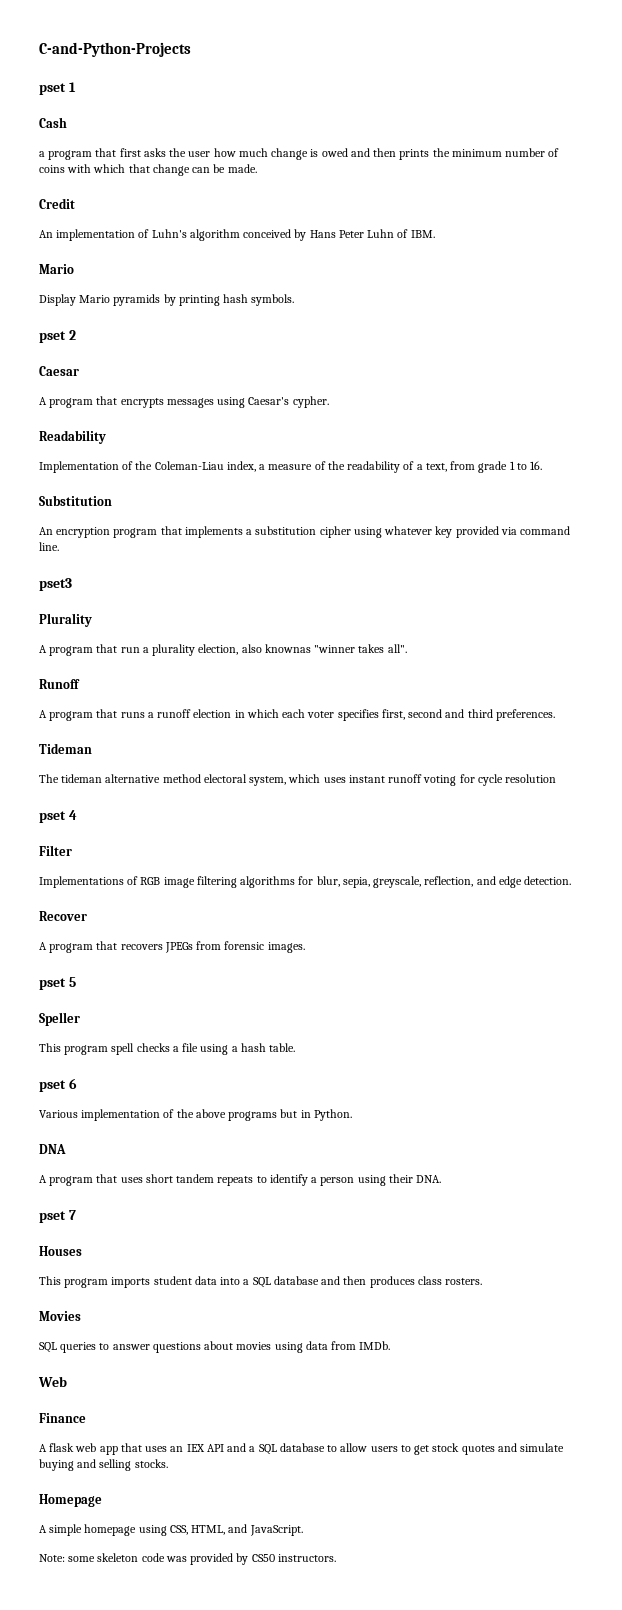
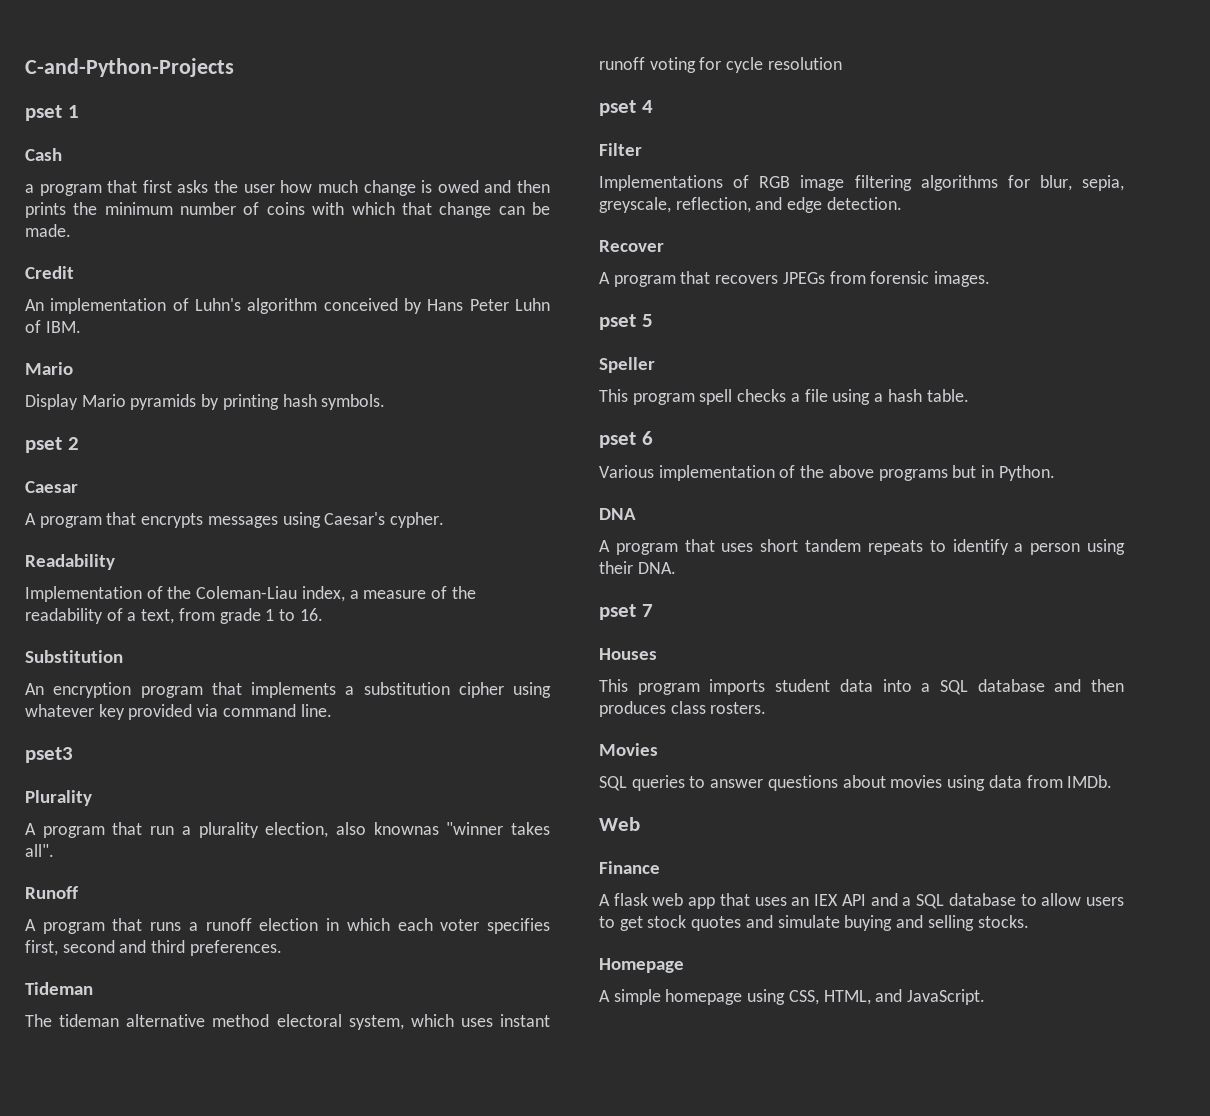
[39,1553,336,1565] // Note: some skeleton code was provided by CS50 instructors. -> (986, 997) none

